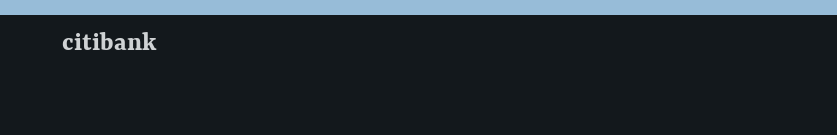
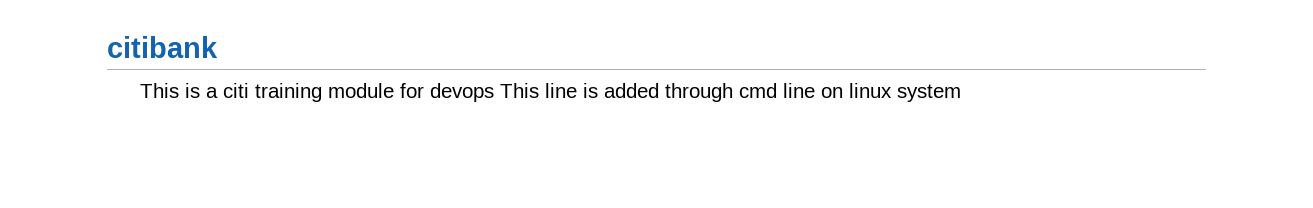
(157, 41) none -> [139,83,961,102] // This is a citi training module for devops This line is added through cmd line on linux system

